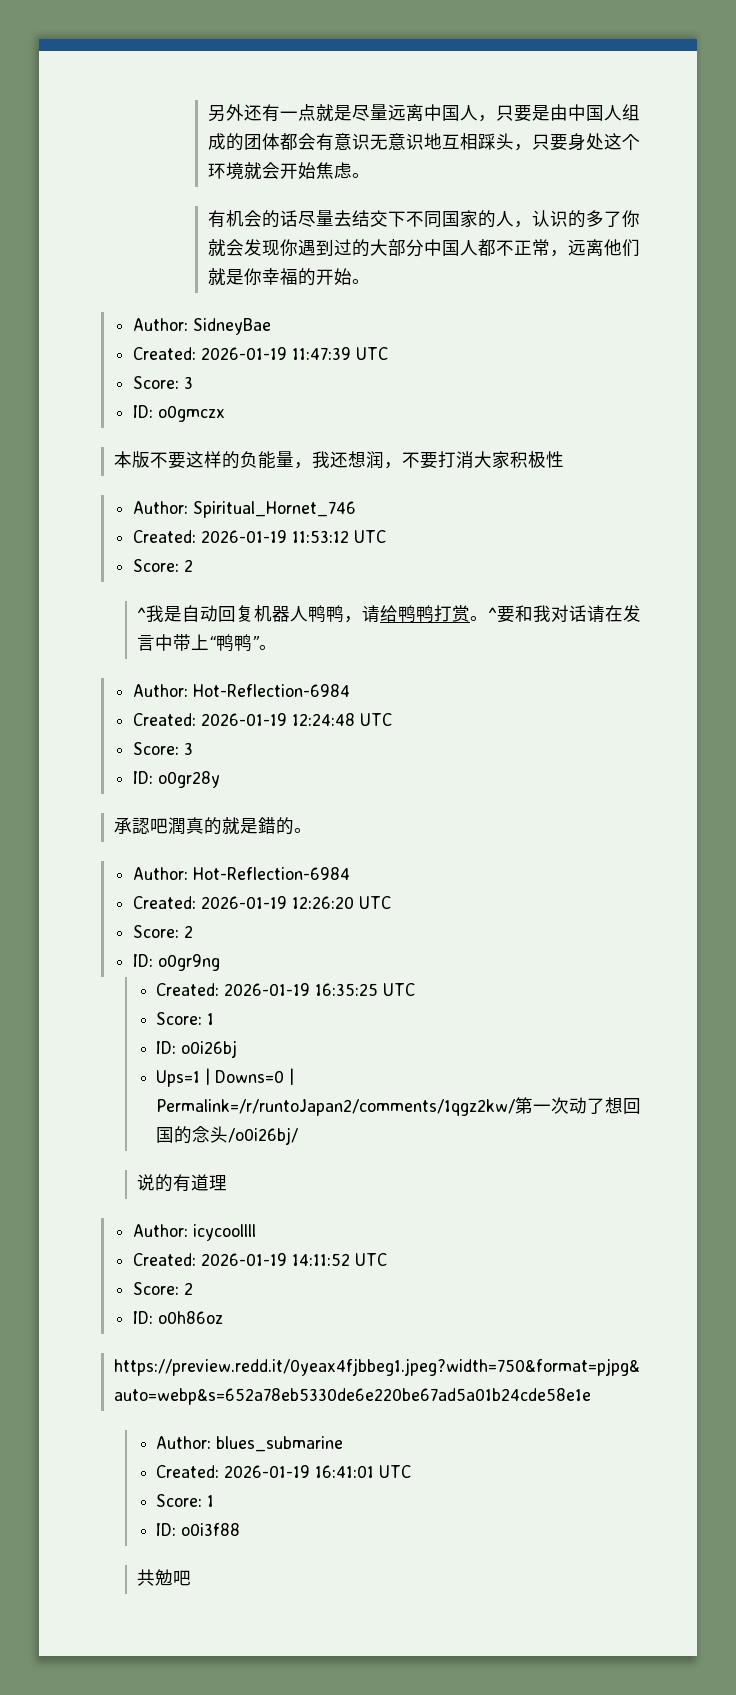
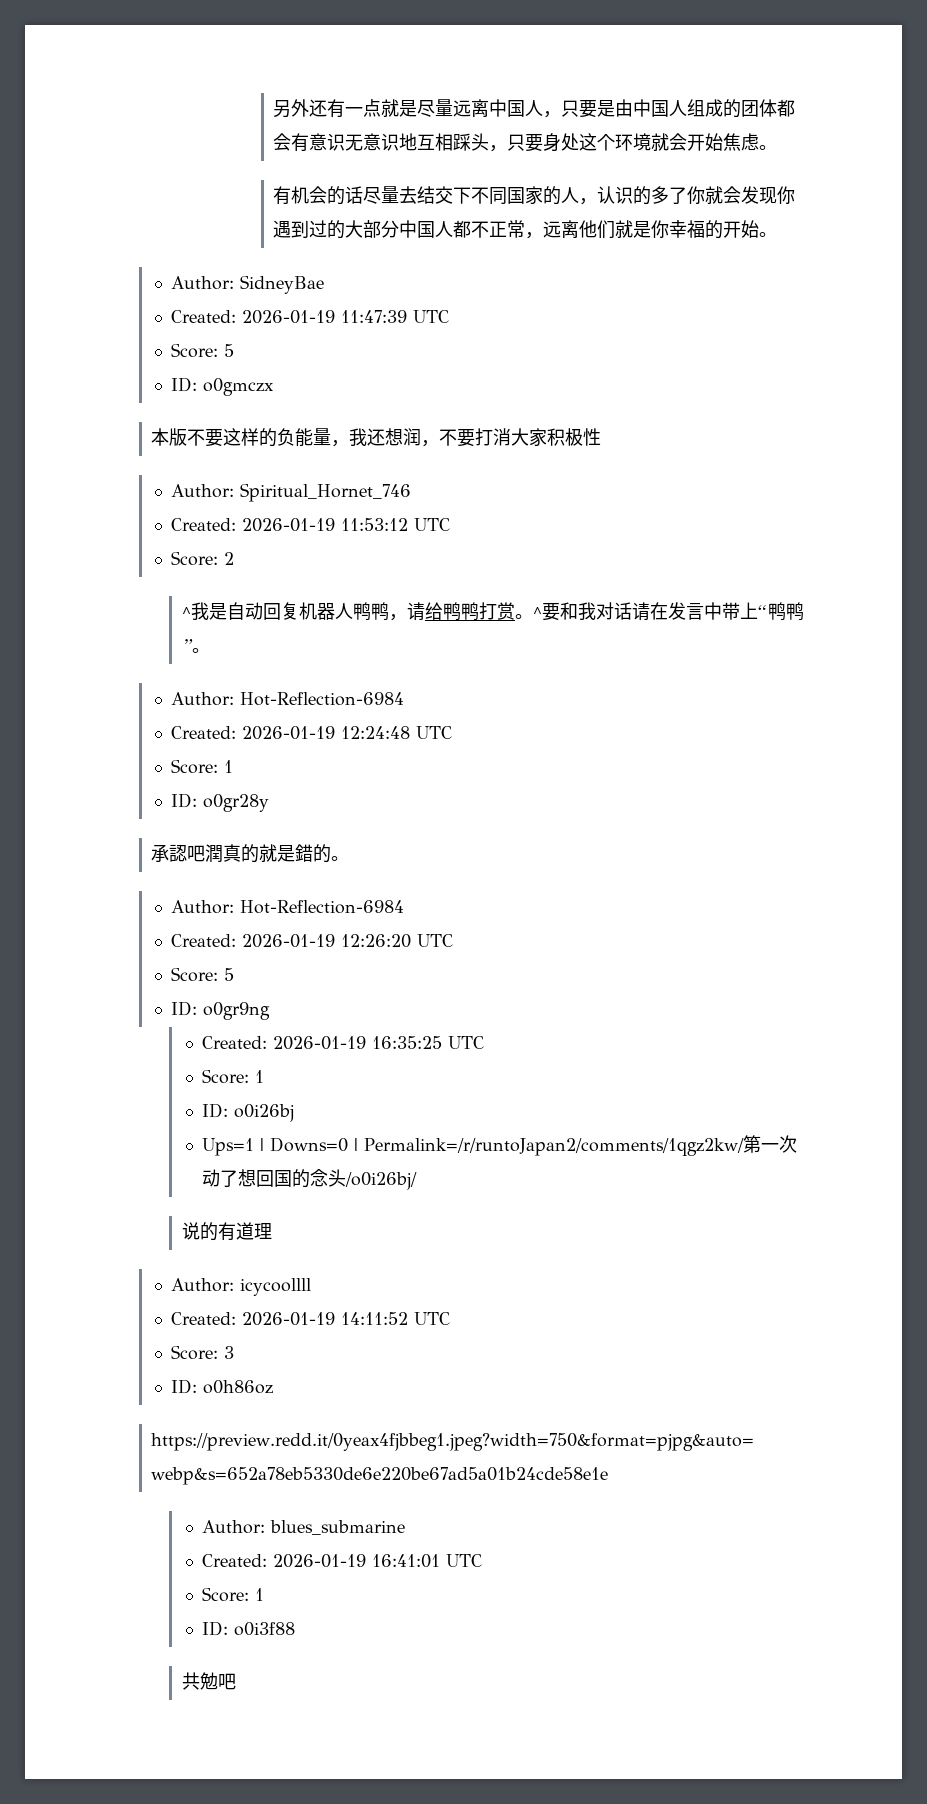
[183,376,193,389] 3 -> [224,344,235,357] 5
[183,742,193,755] 3 -> [224,760,234,773] 1
[183,925,193,938] 2 -> [224,968,235,981] 5
[183,1282,193,1295] 2 -> [224,1346,235,1359] 3

